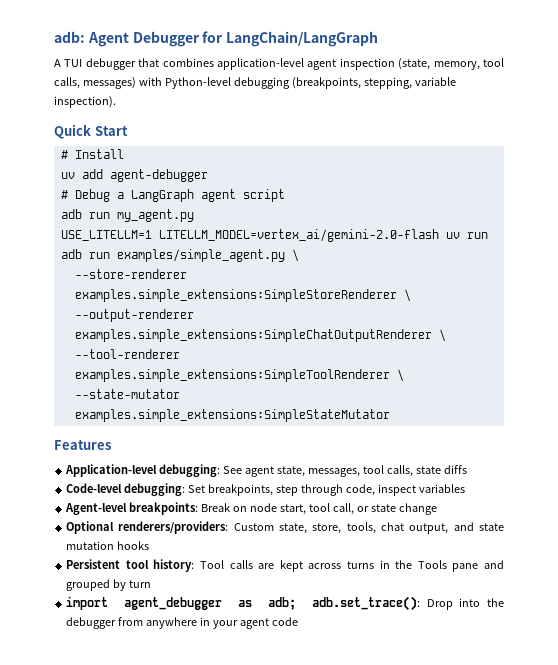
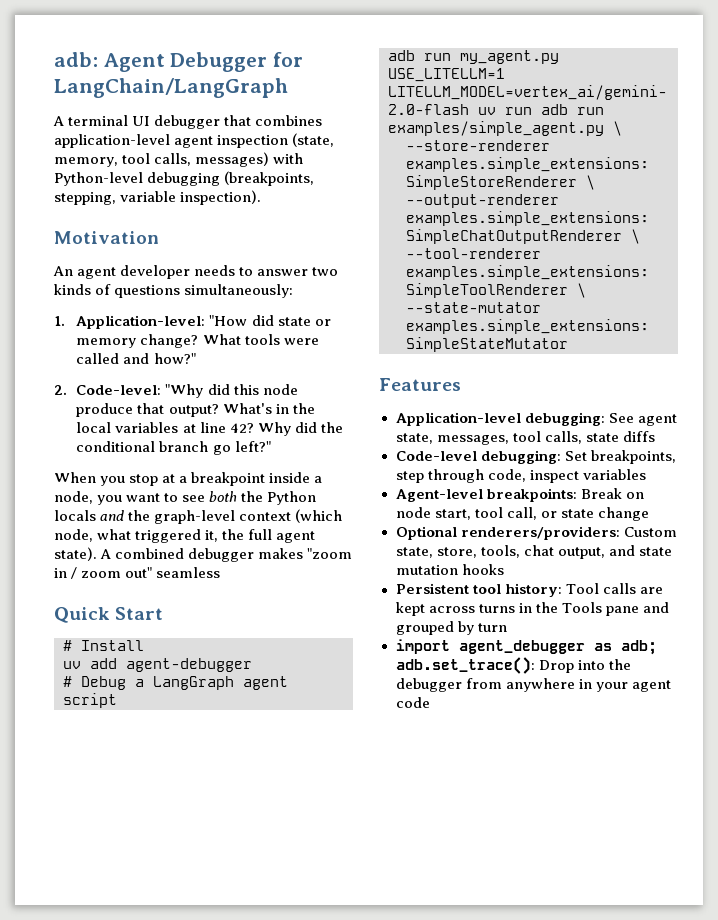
[64,59,83,67] TUI -> [68,115,151,126] terminal UI
(116, 102) none -> [54,231,159,244] [53,265,339,279] [54,284,294,298] [54,315,331,329] [76,334,319,348] [76,353,196,364] [54,384,298,398] [76,403,315,417] [76,422,343,436] [76,441,271,455] [54,472,323,486] [54,491,317,505] [54,509,343,524] [54,529,316,543] [54,547,353,562] [54,567,221,579] // Motivation // An agent developer needs to answer two kinds of questions simultaneously: // 1. Application-level: "How did state or memory change? What tools were called and how?" // 2. Code-level: "Why did this node produce that output? What's in the local variables at line 42? Why did the conditional branch go left?" // When you stop at a breakpoint inside a node, you want to see both the Python locals and the graph-level context (which node, what triggered it, the full agent state). A combined debugger makes "zoom in / zoom out" seamless

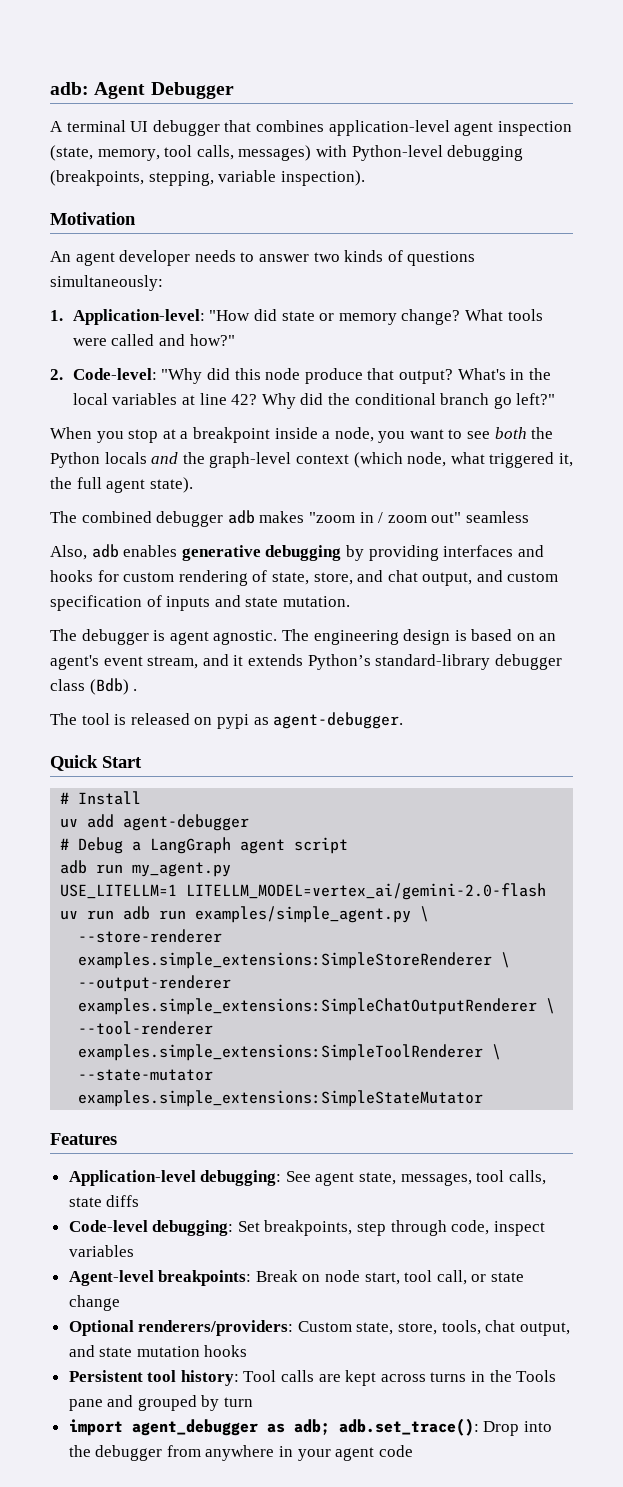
[273,52,304,67] [54,78,288,98] for LangChain/LangGraph -> (234, 90) none
[100,549,112,559] A -> [50,511,77,523] // The
(255, 555) none -> [227,510,255,524] adb
(221, 572) none -> [50,544,544,561] [50,570,559,586] [50,595,350,611] [50,629,557,645] [50,654,562,670] [50,678,138,695] [50,712,404,729] // Also, adb enables generative debugging by providing interfaces and hooks for custom rendering of state, store, and chat output, and custom specification of inputs and state mutation. // The debugger is agent agnostic. The engineering design is based on an agent's event stream, and it extends Python’s standard-library debugger class (Bdb) . // The tool is released on pypi as agent-debugger.

